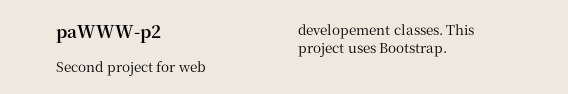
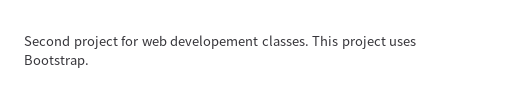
[56,25,161,43] paWWW-p2 // -> (24, 40) none

